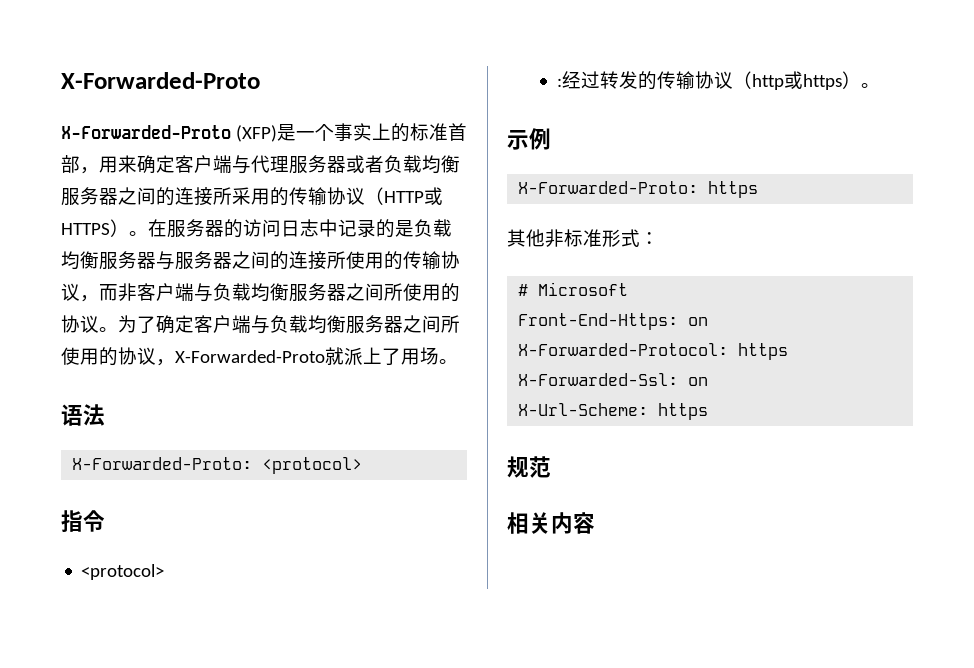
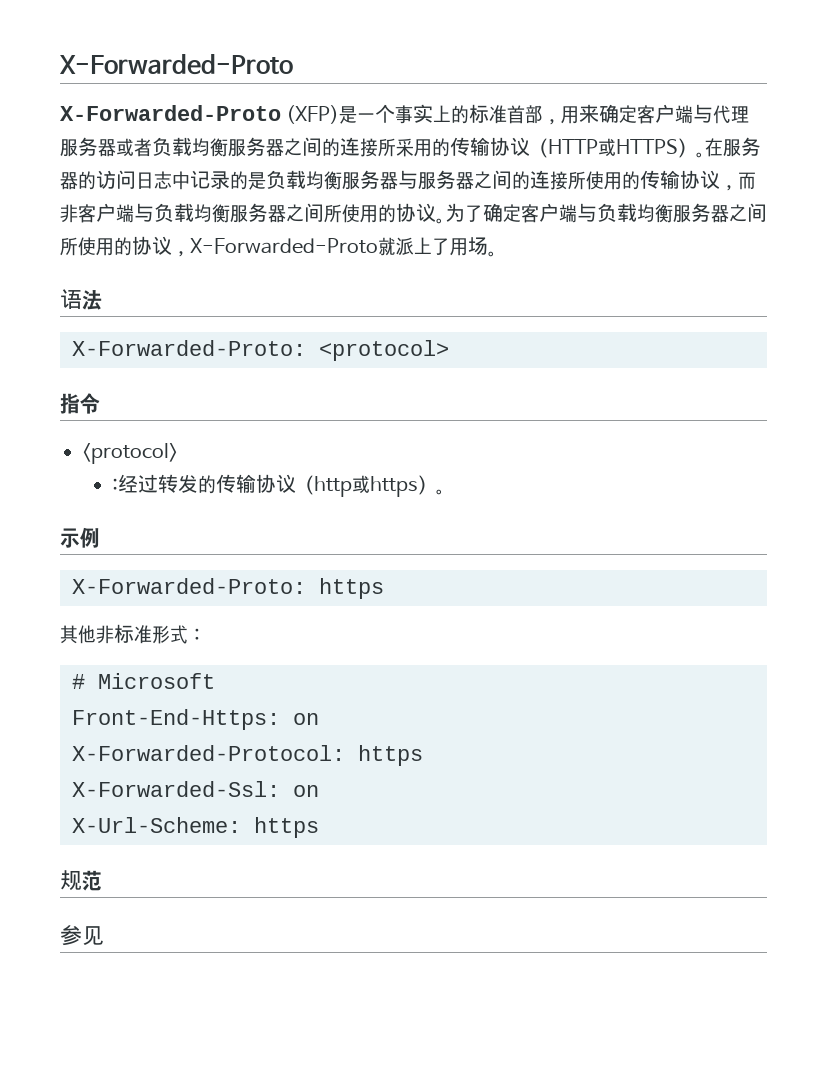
[507,512,595,534] 相关内容 -> [60,925,104,946] 参见

